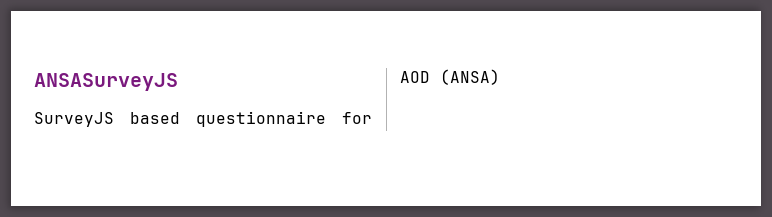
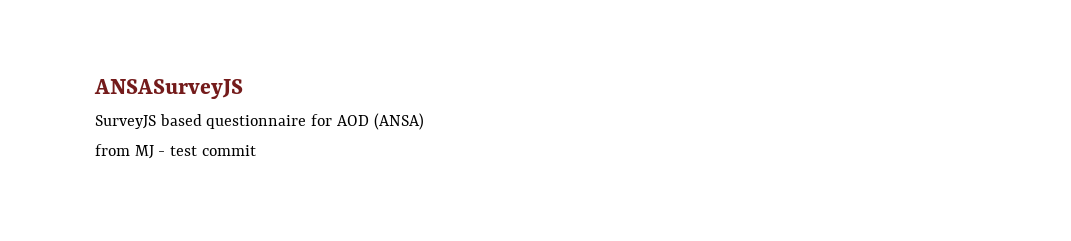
(500, 77) none -> [95,144,256,159] // from MJ - test commit

